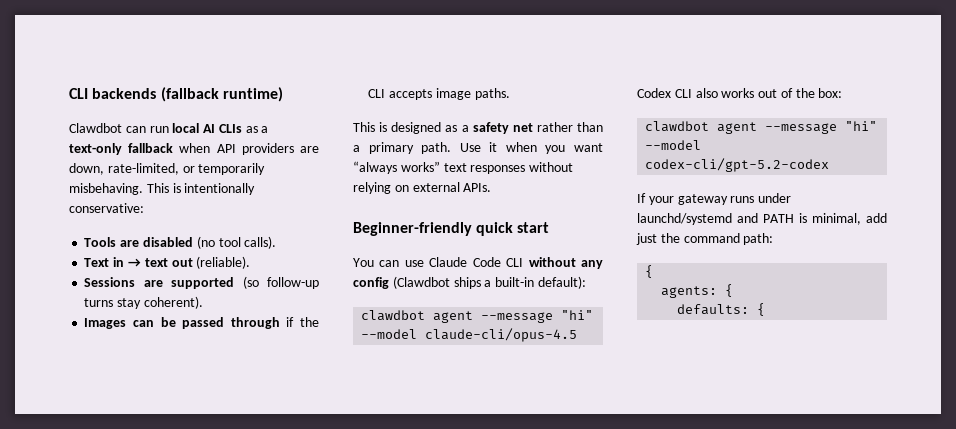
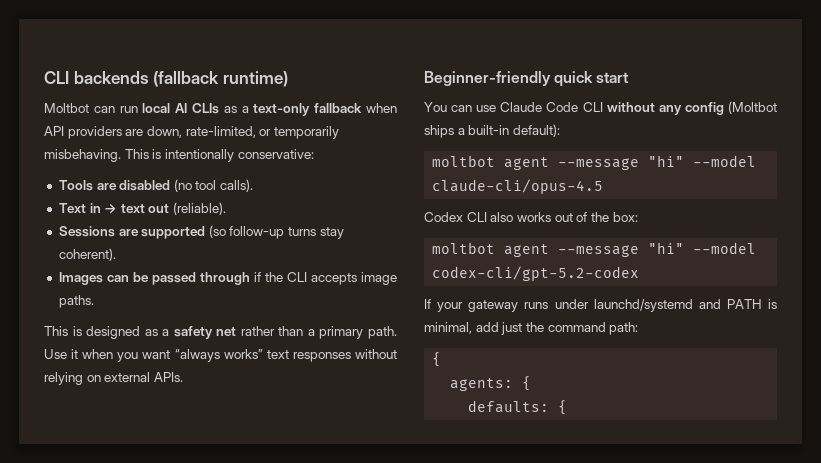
[69,123,122,133] Clawdbot -> [44,103,89,113] Moltbot
[392,276,450,289] (Clawdbot -> [728,101,777,114] (Moltbot
[361,310,426,321] clawdbot -> [432,155,496,167] moltbot
[645,121,710,132] clawdbot -> [432,242,496,254] moltbot

